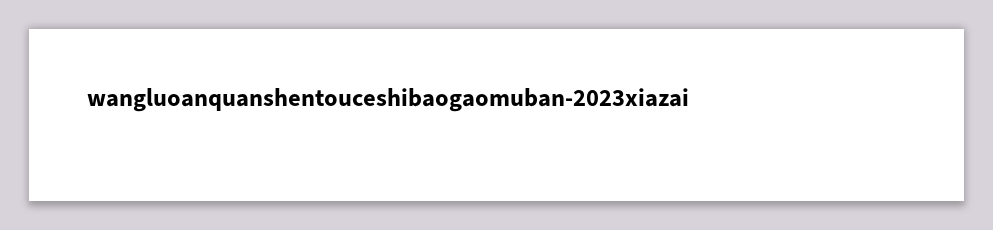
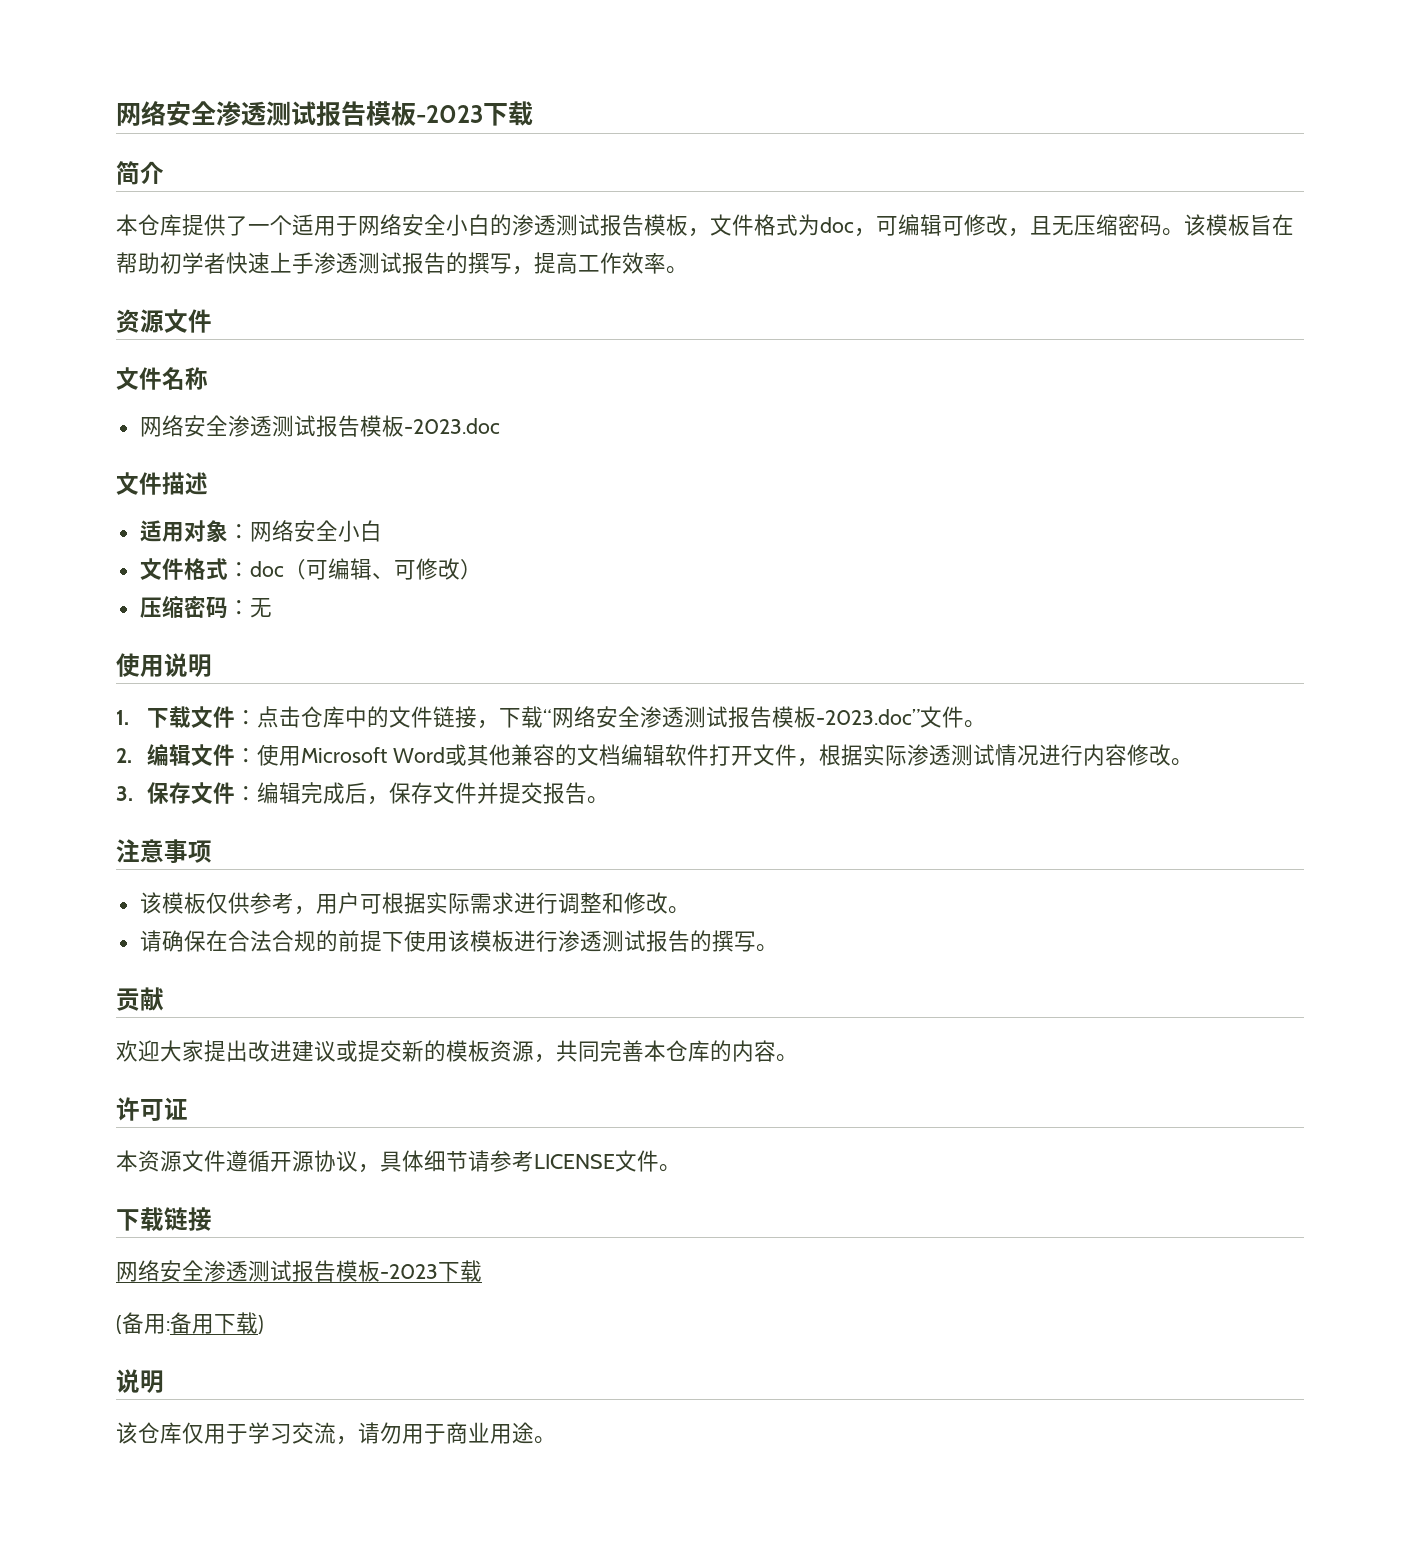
[87,88,689,112] wangluoanquanshentouceshibaogaomuban-2023xiazai -> [116,101,533,126] [116,161,164,185] [116,214,1294,237] [116,252,688,275] [116,309,212,333] [116,367,208,390] [139,415,500,437] [116,472,208,495] [139,520,382,542] [139,558,482,580] [139,595,272,619] [116,653,212,677] [116,706,986,729] [116,744,1193,767] [116,782,609,805] [116,839,212,863] [139,892,690,915] [139,930,778,952] [116,987,164,1011] [116,1040,798,1063] [116,1097,188,1121] [116,1150,681,1173] [116,1207,212,1232] [116,1260,482,1282] [116,1312,264,1334] [116,1369,164,1393] [116,1422,556,1445] 网络安全渗透测试报告模板-2023下载 // 简介 // 本仓库提供了一个适用于网络安全小白的渗透测试报告模板，文件格式为doc，可编辑可修改，且无压缩密码。该模板旨在帮助初学者快速上手渗透测试报告的撰写，提高工作效率。 // 资源文件 // 文件名称 // 网络安全渗透测试报告模板-2023.doc // 文件描述 // 适用对象：网络安全小白 // 文件格式：doc（可编辑、可修改） // 压缩密码：无 // 使用说明 // 1.下载文件：点击仓库中的文件链接，下载“网络安全渗透测试报告模板-2023.doc”文件。 // 2.编辑文件：使用Microsoft Word或其他兼容的文档编辑软件打开文件，根据实际渗透测试情况进行内容修改。 // 3.保存文件：编辑完成后，保存文件并提交报告。 // 注意事项 // 该模板仅供参考，用户可根据实际需求进行调整和修改。 // 请确保在合法合规的前提下使用该模板进行渗透测试报告的撰写。 // 贡献 // 欢迎大家提出改进建议或提交新的模板资源，共同完善本仓库的内容。 // 许可证 // 本资源文件遵循开源协议，具体细节请参考LICENSE文件。 // 下载链接 // 网络安全渗透测试报告模板-2023下载 // (备用:备用下载) // 说明 // 该仓库仅用于学习交流，请勿用于商业用途。

